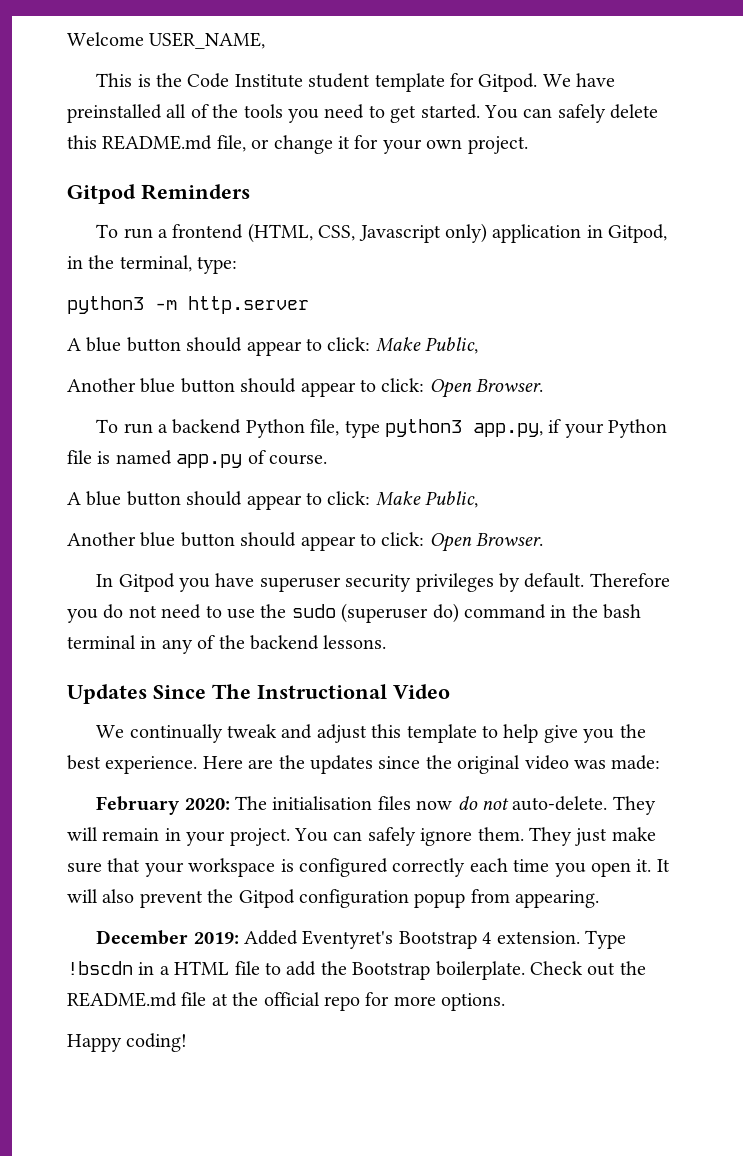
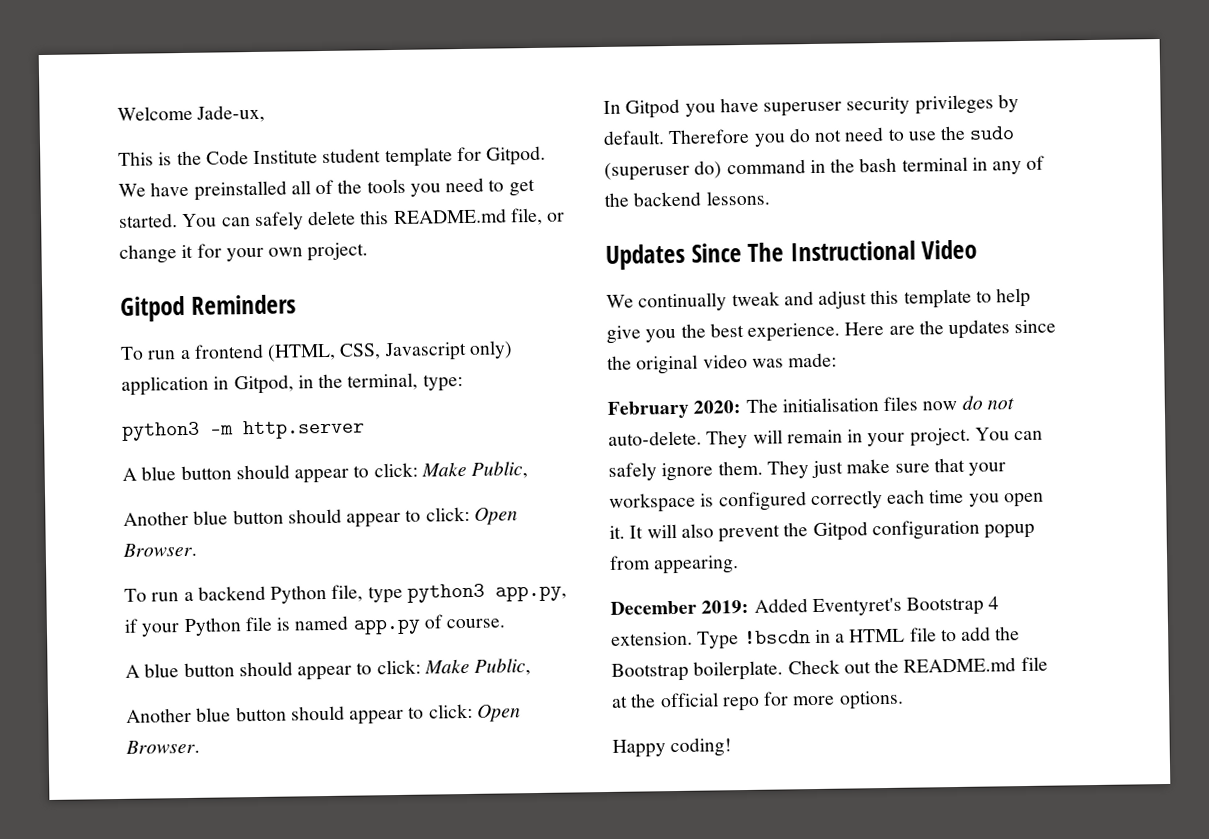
[149,32,266,49] USER_NAME, -> [196,104,266,123] Jade-ux,

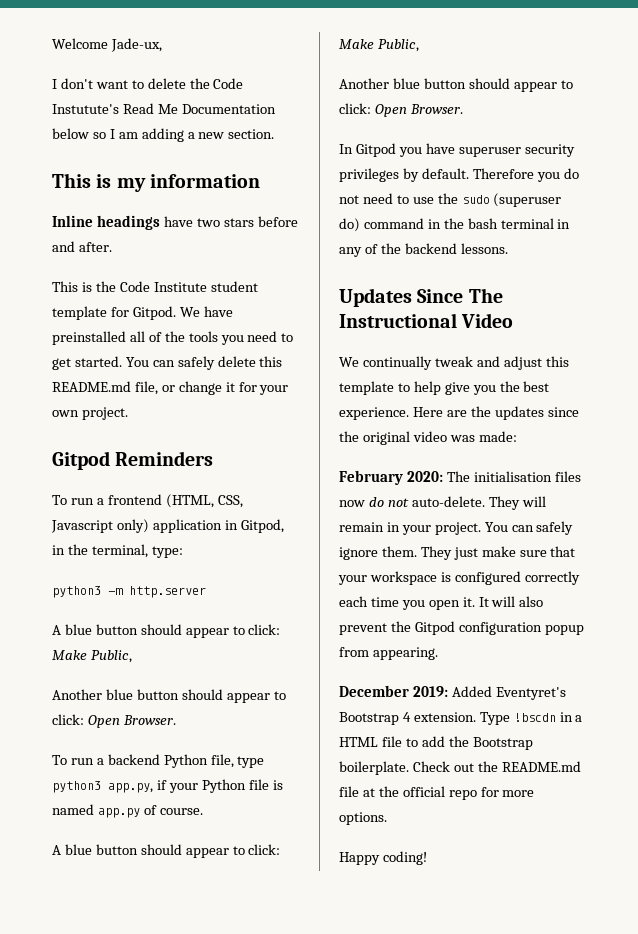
(266, 113) none -> [52,78,244,89] [52,103,276,114] [52,128,275,142] [52,173,260,192] [52,215,298,230] [52,241,112,252] // I don't want to delete the Code Instutute's Read Me Documentation below so I am adding a new section. // This is my information // Inline headings have two stars before and after.

